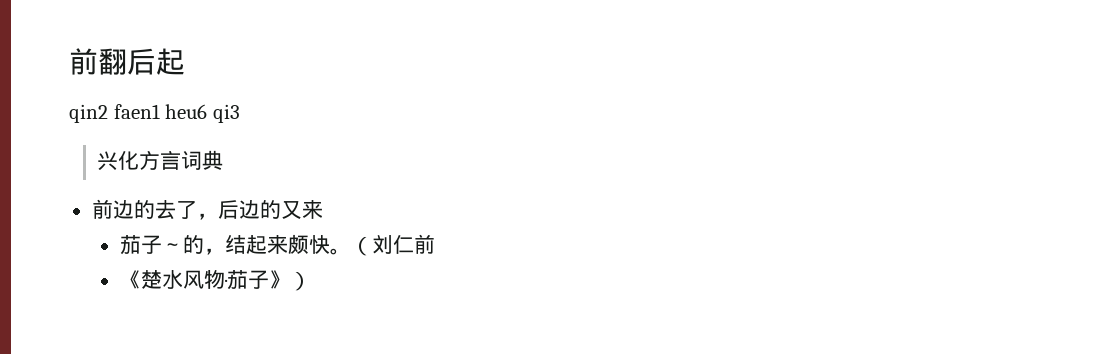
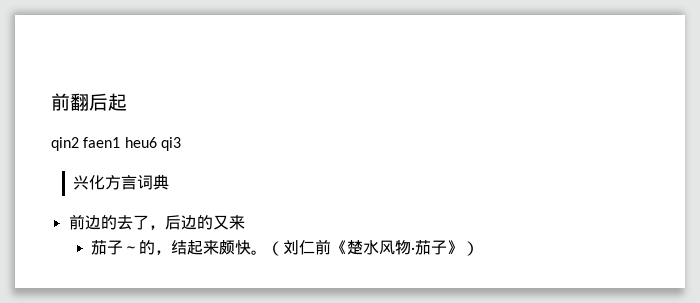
(435, 244) // -> (332, 247) none

